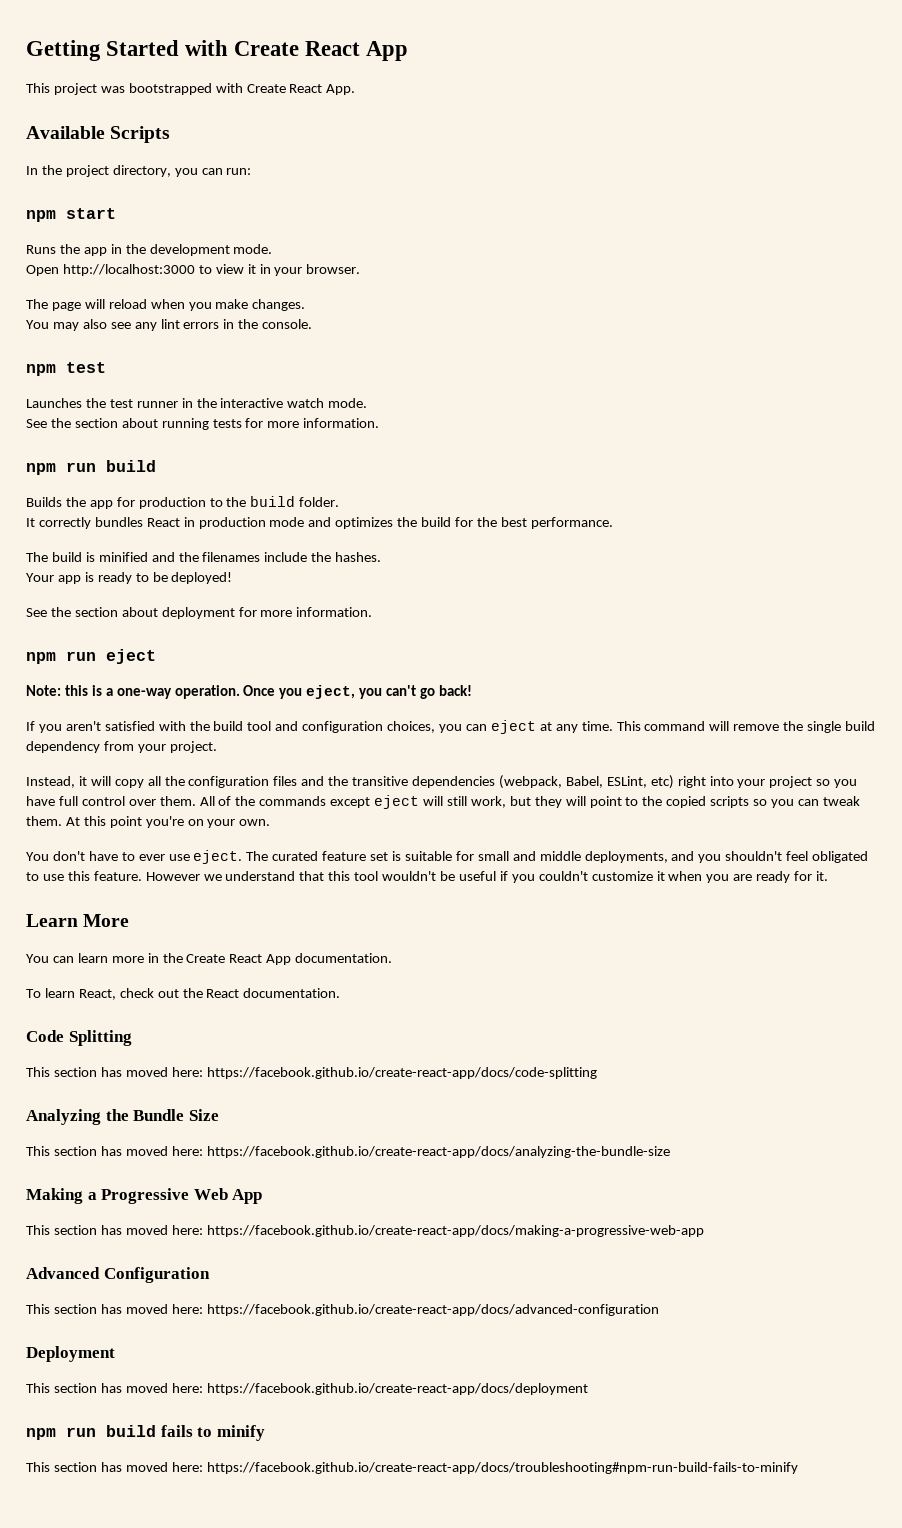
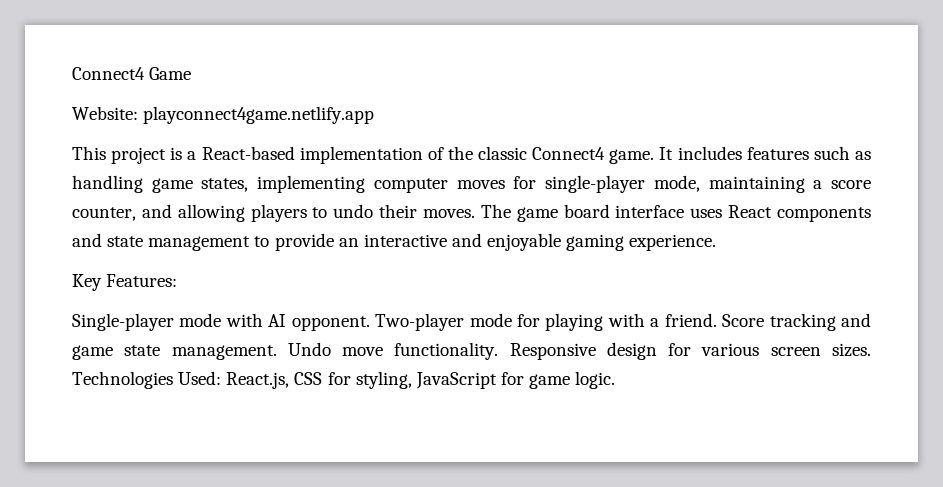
[26,40,409,61] [26,83,356,95] [26,126,171,143] [26,165,252,177] [26,208,116,222] [26,244,273,256] [26,264,361,276] [26,299,306,311] [26,319,313,331] [26,362,106,376] [26,398,368,408] [26,418,380,430] [26,460,156,475] [26,496,340,509] [26,517,613,529] [26,552,382,562] [26,572,233,584] [26,607,373,619] [26,649,156,664] [26,685,472,699] [26,720,876,734] [26,741,217,753] [26,775,858,789] [26,795,860,809] [26,816,271,828] [26,850,869,864] [26,871,829,883] [26,914,130,927] [26,953,393,965] [26,988,341,1000] [26,1030,132,1046] [26,1067,597,1079] [26,1109,219,1125] [26,1146,670,1158] [26,1188,263,1204] [26,1225,704,1237] [26,1267,210,1283] [26,1304,659,1316] [26,1346,115,1362] [26,1383,588,1395] [26,1425,265,1441] [26,1462,798,1474] Getting Started with Create React App // This project was bootstrapped with Create React App. // Available Scripts // In the project directory, you can run: // npm start // Runs the app in the development mode. // Open http://localhost:3000 to view it in your browser. // The page will reload when you make changes. // You may also see any lint errors in the console. // npm test // Launches the test runner in the interactive watch mode. // See the section about running tests for more information. // npm run build // Builds the app for production to the build folder. // It correctly bundles React in production mode and optimizes the build for the best performance. // The build is minified and the filenames include the hashes. // Your app is ready to be deployed! // See the section about deployment for more information. // npm run eject // Note: this is a one-way operation. Once you eject, you can't go back! // If you aren't satisfied with the build tool and configuration choices, you can eject at any time. This command will remove the single build dependency from your project. // Instead, it will copy all the configuration files and the transitive dependencies (webpack, Babel, ESLint, etc) right into your project so you have full control over them. All of the commands except eject will still work, but they will point to the copied scripts so you can tweak them. At this point you're on your own. // You don't have to ever use eject. The curated feature set is suitable for small and middle deployments, and you shouldn't feel obligated to use this feature. However we understand that this tool wouldn't be useful if you couldn't customize it when you are ready for it. // Learn More // You can learn more in the Create React App documentation. // To learn React, check out the React documentation. // Code Splitting // This section has moved here: https://facebook.github.io/create-react-app/docs/code-splitting // Analyzing the Bundle Size // This section has moved here: https://facebook.github.io/create-react-app/docs/analyzing-the-bundle-size // Making a Progressive Web App // This section has moved here: https://facebook.github.io/create-react-app/docs/making-a-progressive-web-app // Advanced Configuration // This section has moved here: https://facebook.github.io/create-react-app/docs/advanced-configuration // Deployment // This section has moved here: https://facebook.github.io/create-react-app/docs/deployment // npm run build fails to minify // This section has moved here: https://facebook.github.io/create-react-app/docs/troubleshooting#npm-run-build-fails-to-minify -> [72,67,192,80] [72,106,375,124] [72,146,871,164] [72,175,872,193] [72,204,871,222] [72,233,717,251] [72,274,178,291] [72,313,872,331] [72,342,871,360] [72,371,616,389] Connect4 Game // Website: playconnect4game.netlify.app // This project is a React-based implementation of the classic Connect4 game. It includes features such as handling game states, implementing computer moves for single-player mode, maintaining a score counter, and allowing players to undo their moves. The game board interface uses React components and state management to provide an interactive and enjoyable gaming experience. // Key Features: // Single-player mode with AI opponent. Two-player mode for playing with a friend. Score tracking and game state management. Undo move functionality. Responsive design for various screen sizes. Technologies Used: React.js, CSS for styling, JavaScript for game logic.

